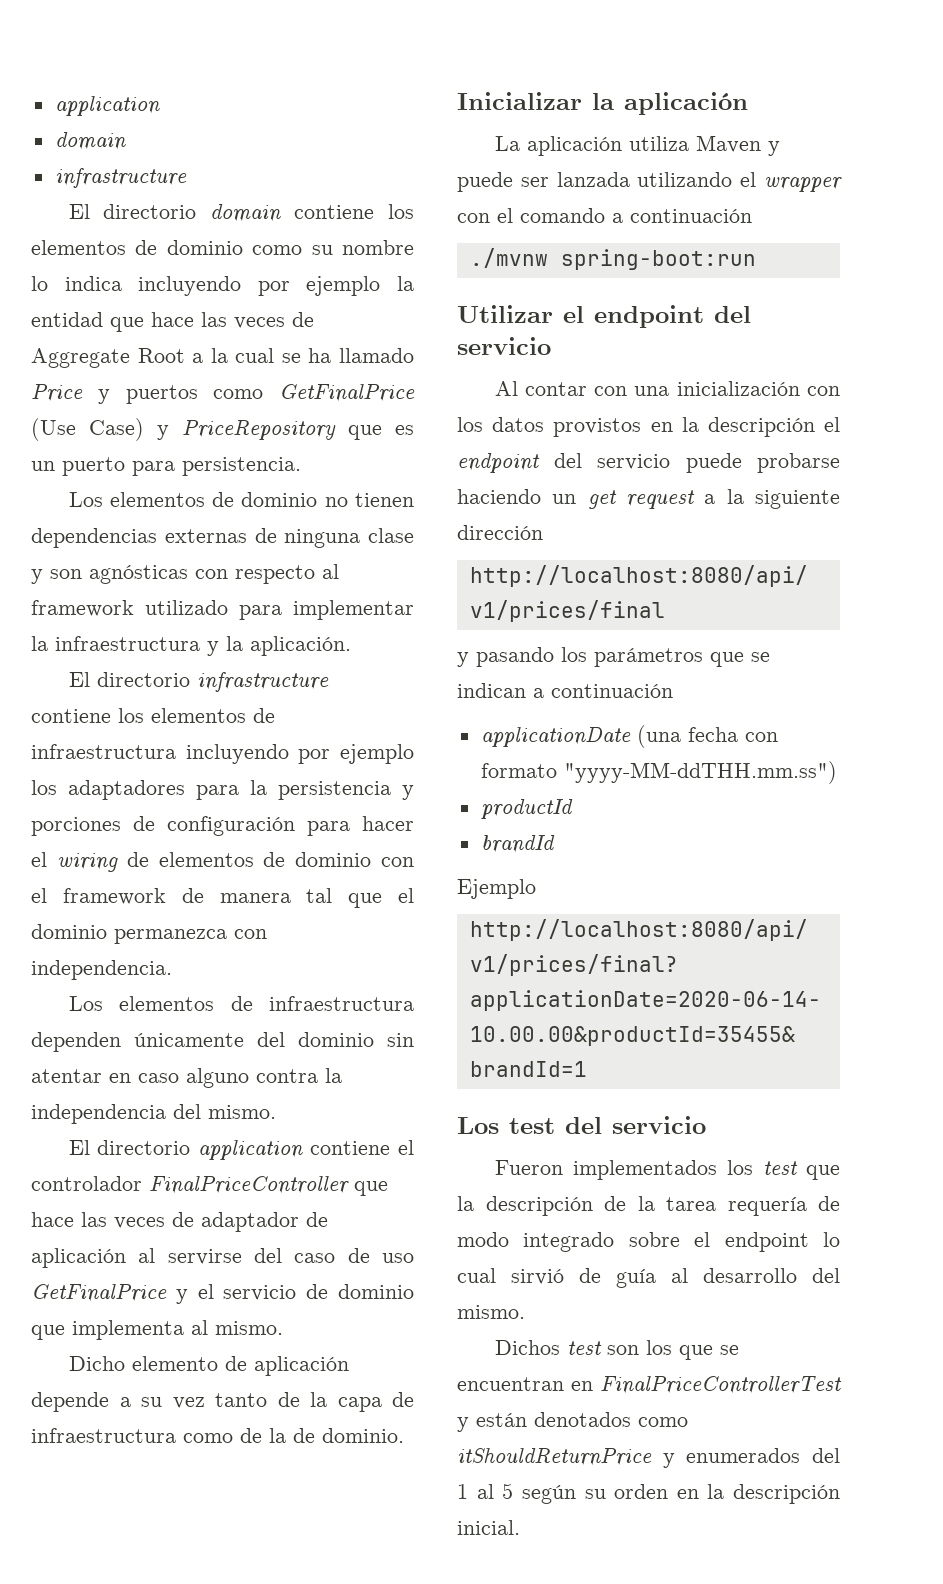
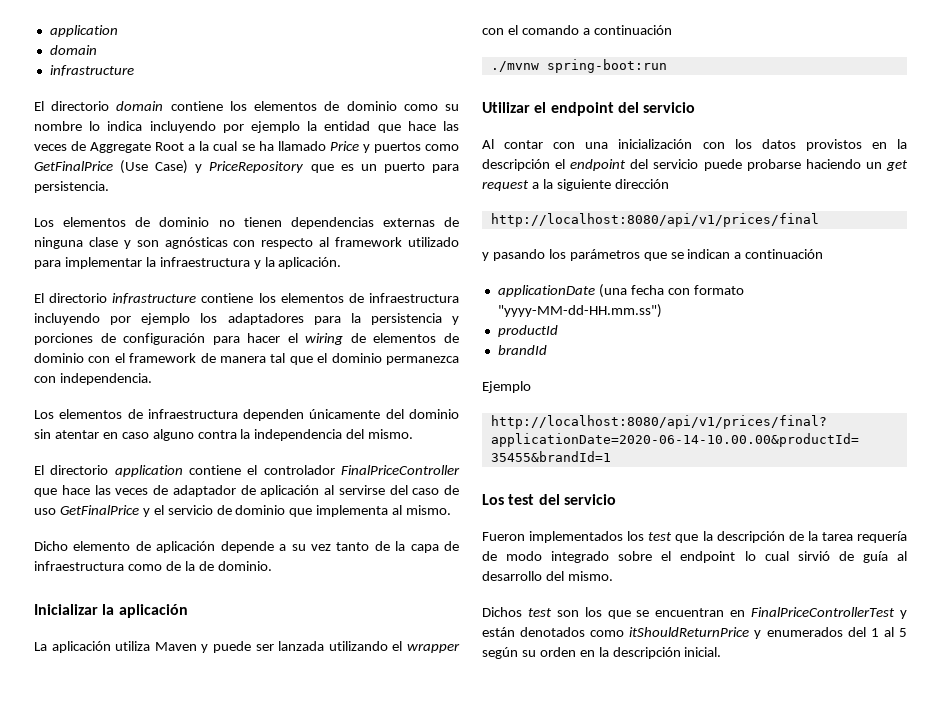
[563,761,837,784] "yyyy-MM-ddTHH.mm.ss") -> [497,304,662,318] "yyyy-MM-dd-HH.mm.ss")

